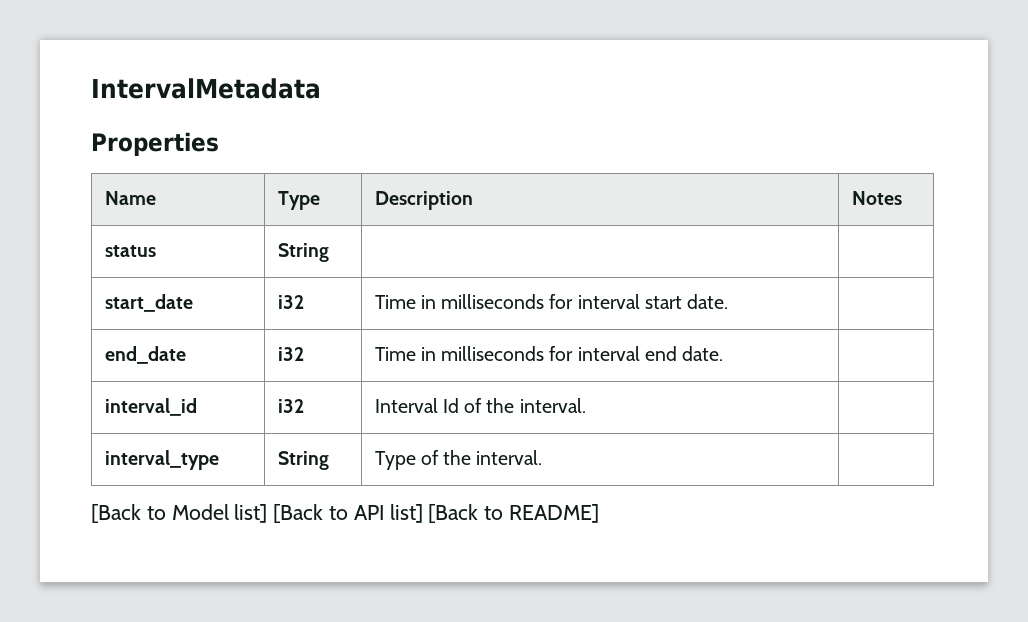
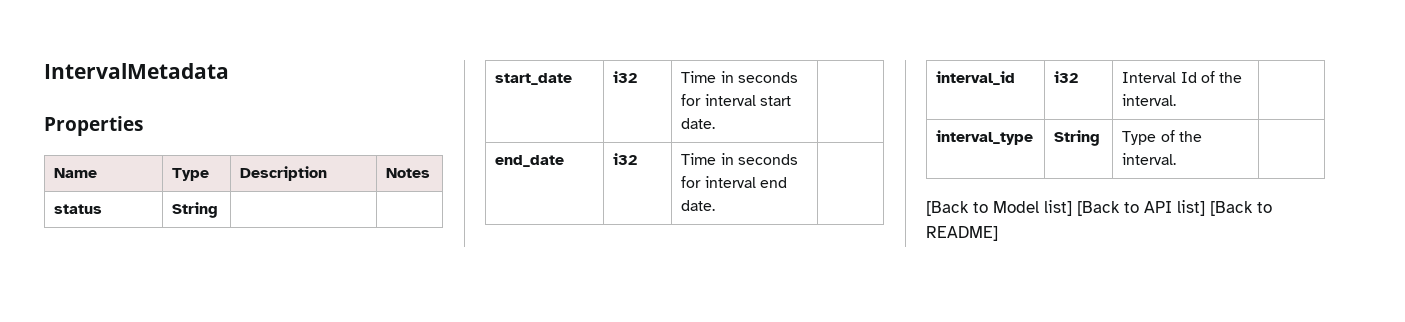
[441,294,545,309] milliseconds -> [737,72,798,83] seconds
[441,346,545,361] milliseconds -> [737,154,798,165] seconds

